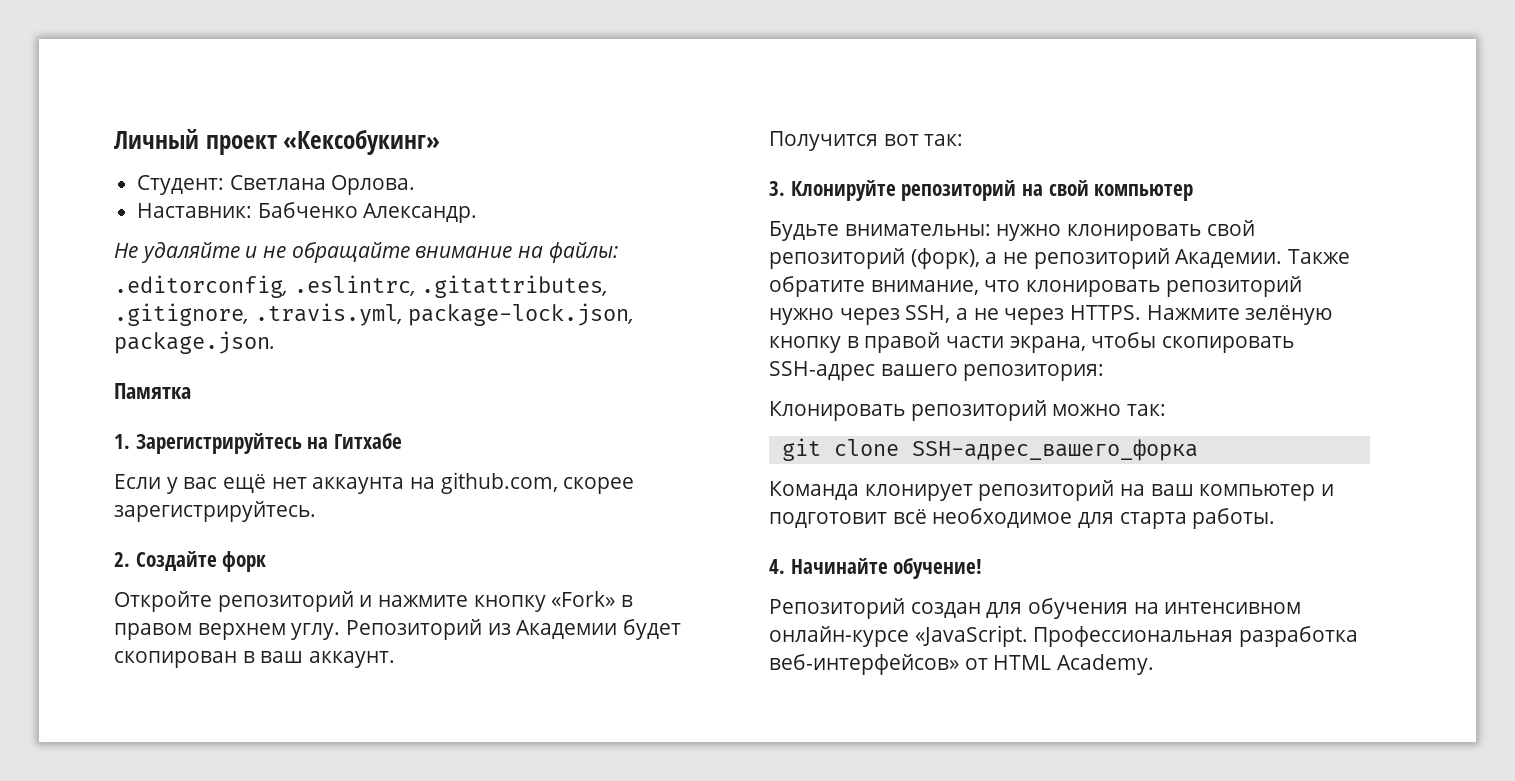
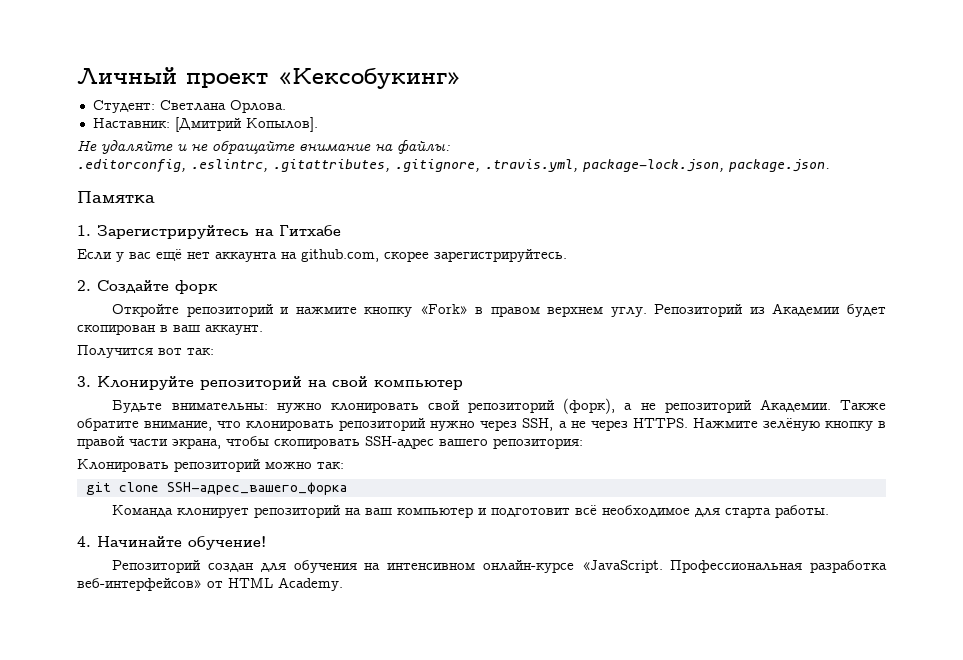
[257,202,478,223] Бабченко Александр. -> [174,117,318,132] [Дмитрий Копылов].

